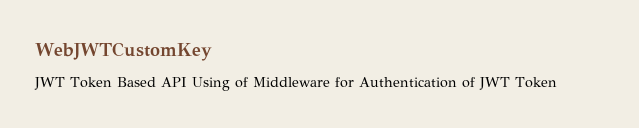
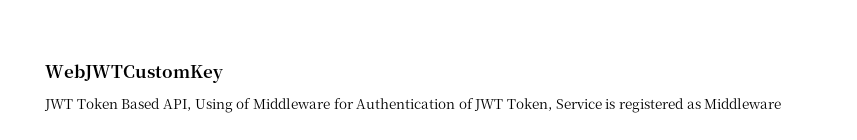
[160,77,187,87] API -> [162,99,191,111] API,
[514,77,557,88] Token -> [507,98,782,113] Token, Service is registered as Middleware

